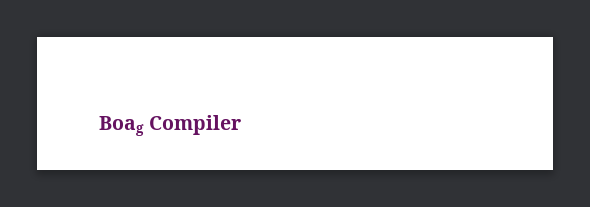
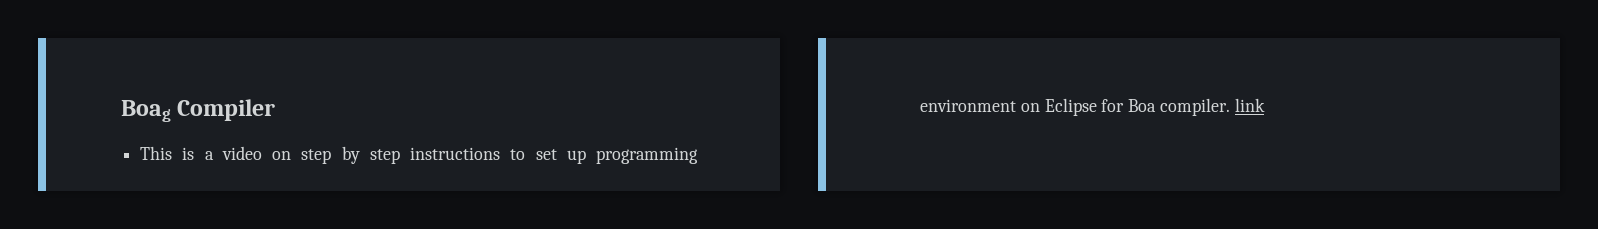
(242, 125) none -> [140,146,698,164] [920,98,1265,116] // This is a video on step by step instructions to set up programming environment on Eclipse for Boa compiler. link

